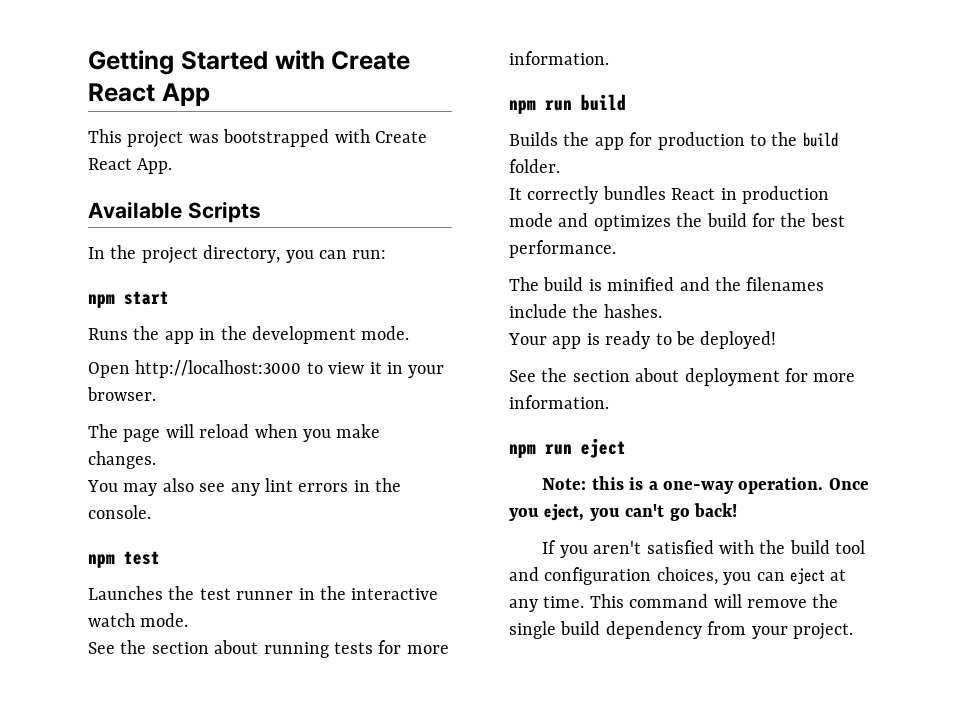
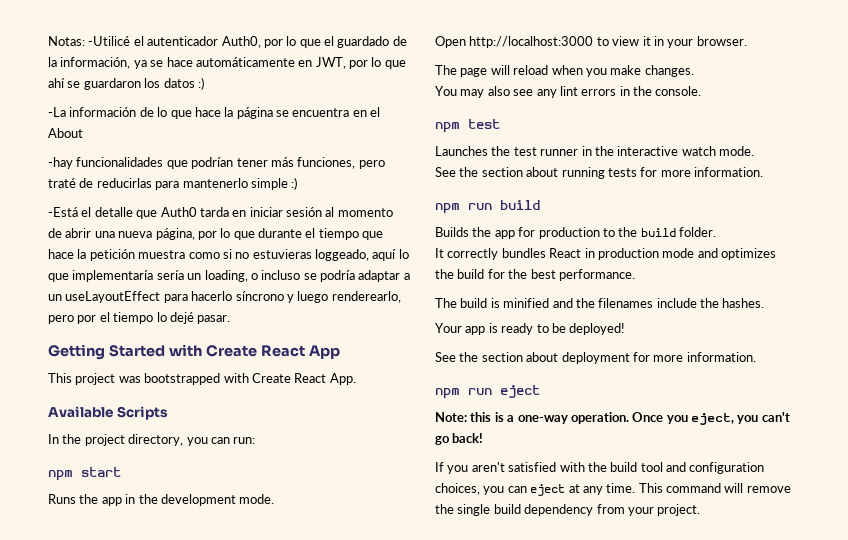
(88, 62) none -> [48,36,407,48] [48,57,406,69] [48,77,204,90] [48,107,381,119] [48,128,83,138] [48,157,385,169] [48,177,298,190] [48,207,393,219] [48,228,384,240] [48,249,409,261] [48,270,410,282] [48,291,401,303] [48,312,231,324] Notas: -Utilicé el autenticador Auth0, por lo que el guardado de la información, ya se hace automáticamente en JWT, por lo que ahí se guardaron los datos :) // -La información de lo que hace la página se encuentra en el About // -hay funcionalidades que podrían tener más funciones, pero traté de reducirlas para mantenerlo simple :) // -Está el detalle que Auth0 tarda en iniciar sesión al momento de abrir una nueva página, por lo que durante el tiempo que hace la petición muestra como si no estuvieras loggeado, aquí lo que implementaría sería un loading, o incluso se podría adaptar a un useLayoutEffect para hacerlo síncrono y luego renderearlo, pero por el tiempo lo dejé pasar. //

